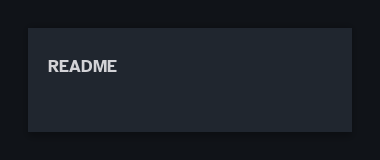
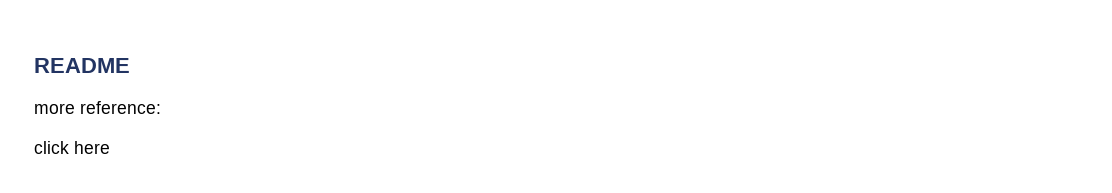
(117, 66) none -> [34,101,161,114] [34,141,110,154] // more reference: // click here

